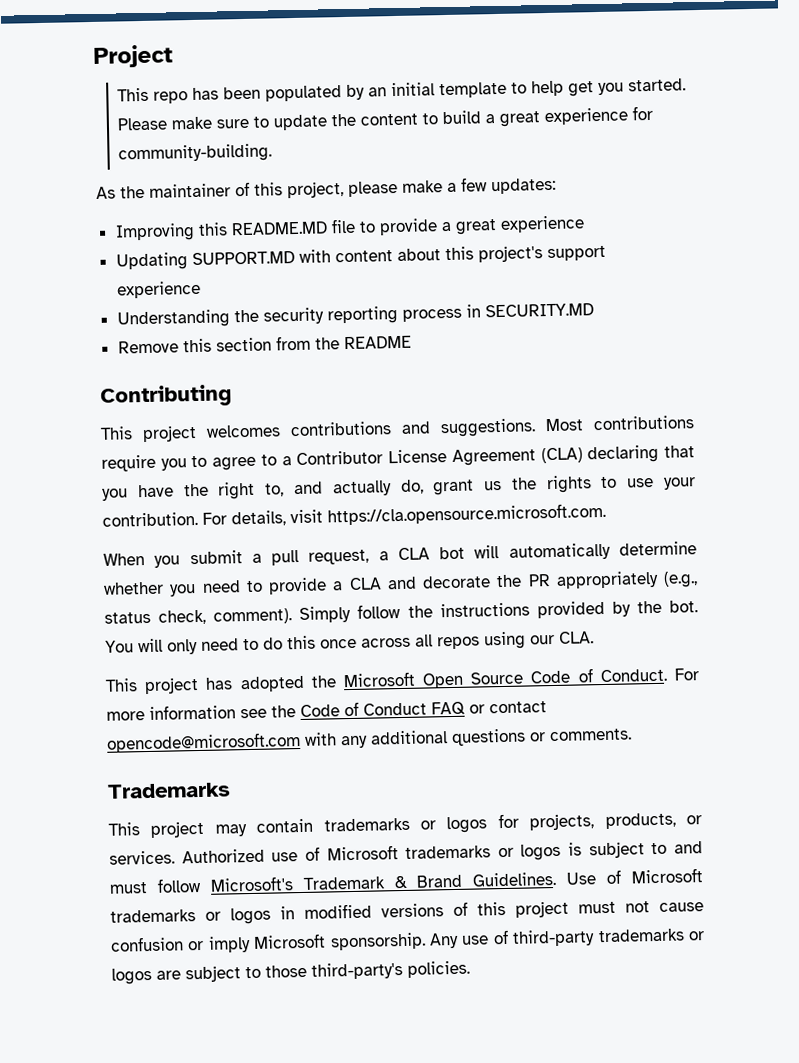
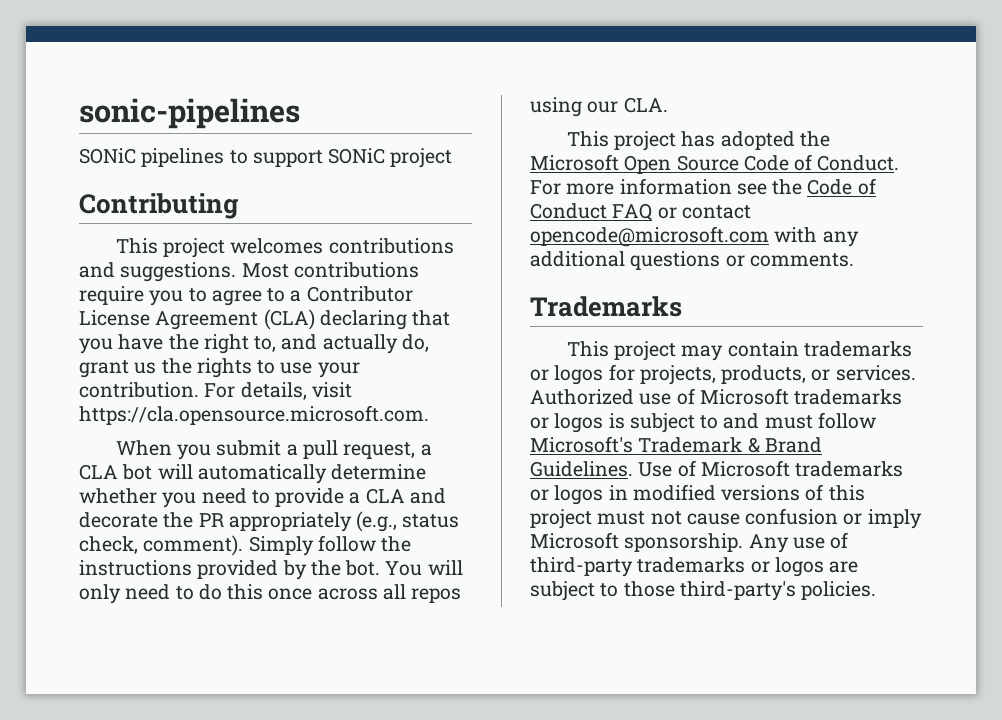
[93,44,173,68] [117,78,687,104] [117,105,654,131] [118,143,273,164] [96,177,556,199] [114,215,585,242] [115,245,606,271] [116,280,201,299] [116,303,594,329] [117,335,412,354] Project // This repo has been populated by an initial template to help get you started. Please make sure to update the content to build a great experience for community-building. // As the maintainer of this project, please make a few updates: // Improving this README.MD file to provide a great experience // Updating SUPPORT.MD with content about this project's support experience // Understanding the security reporting process in SECURITY.MD // Remove this section from the README -> [79,98,300,129] [79,148,453,168] sonic-pipelines // SONiC pipelines to support SONiC project

